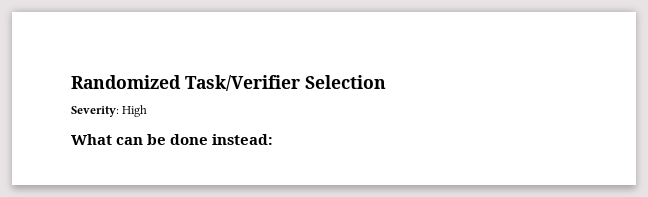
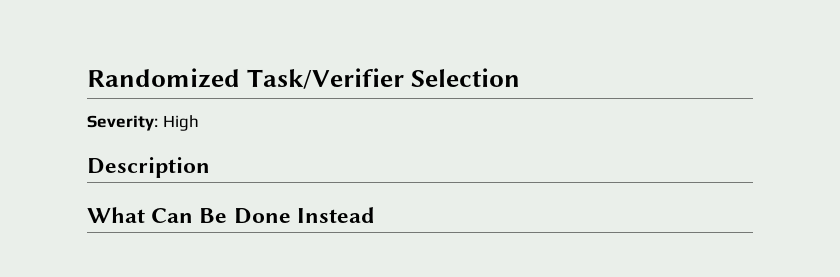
(148, 111) none -> [87,157,210,178] // Description
[116,134,274,145] can be done instead: -> [151,207,375,224] Can Be Done Instead

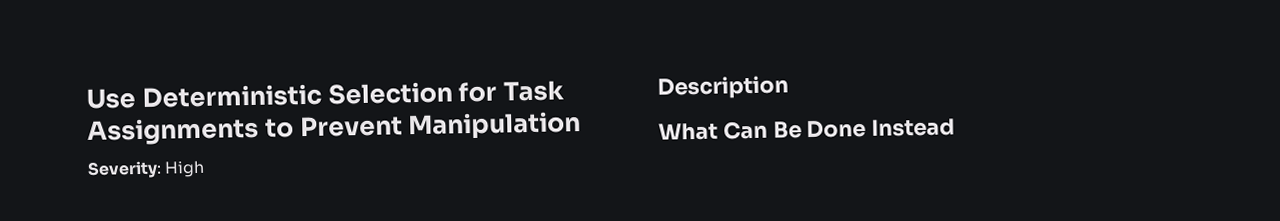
[87,68,405,89] Randomized Task/Verifier -> [86,83,322,109] Use Deterministic
(521, 77) none -> [458,80,564,103] [87,111,582,146] for Task Assignments to Prevent Manipulation

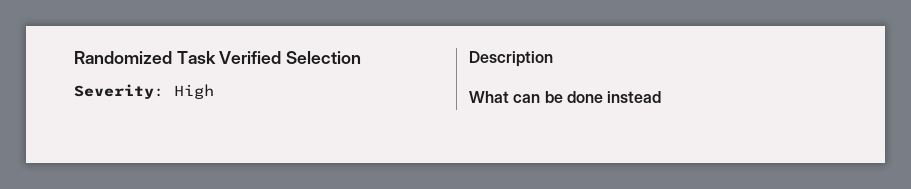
[86,80,564,109] [87,111,582,146] Use Deterministic Selection for Task Assignments to Prevent Manipulation -> [74,51,362,64] Randomized Task Verified Selection
[722,118,956,140] Can Be Done Instead -> [513,91,662,103] can be done instead

